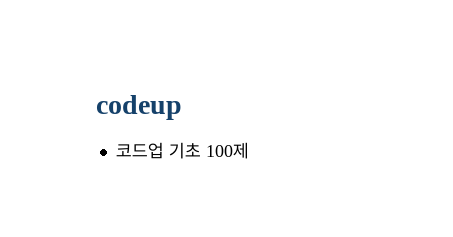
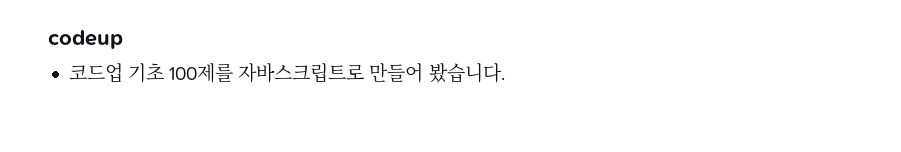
[205,142,249,159] 100제 -> [169,63,505,83] 100제를 자바스크립트로 만들어 봤습니다.

